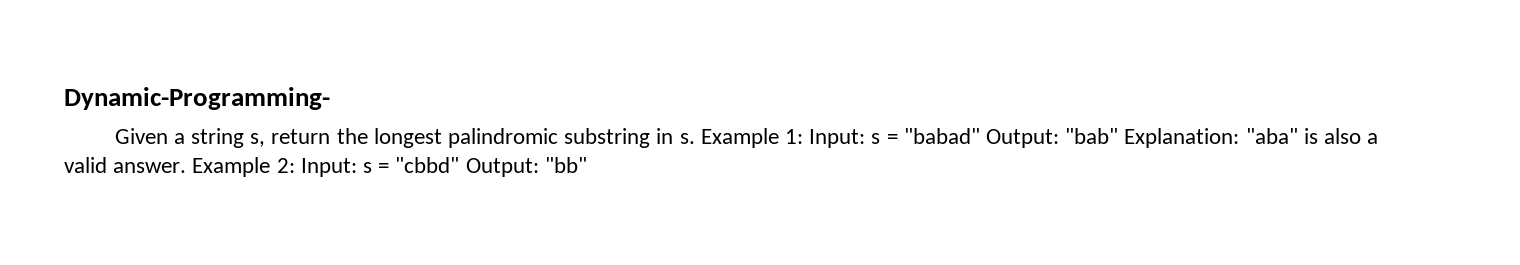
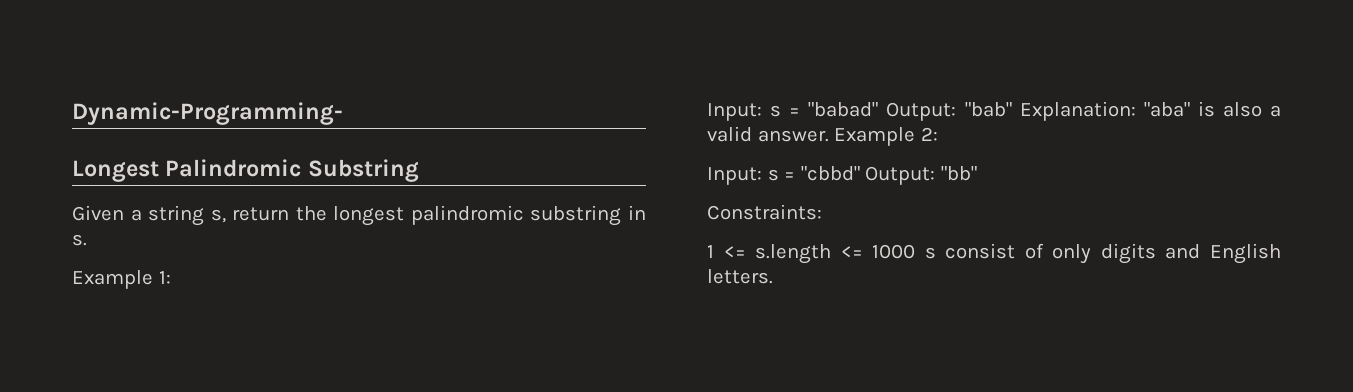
(330, 98) none -> [72,159,419,182] // Longest Palindromic Substring
(695, 138) none -> (87, 240) //
(804, 136) none -> (171, 277) //
(295, 165) none -> (938, 134) //
(587, 165) none -> [707,204,822,220] [707,243,1281,264] [707,269,773,284] // Constraints: // 1 <= s.length <= 1000 s consist of only digits and English letters.

